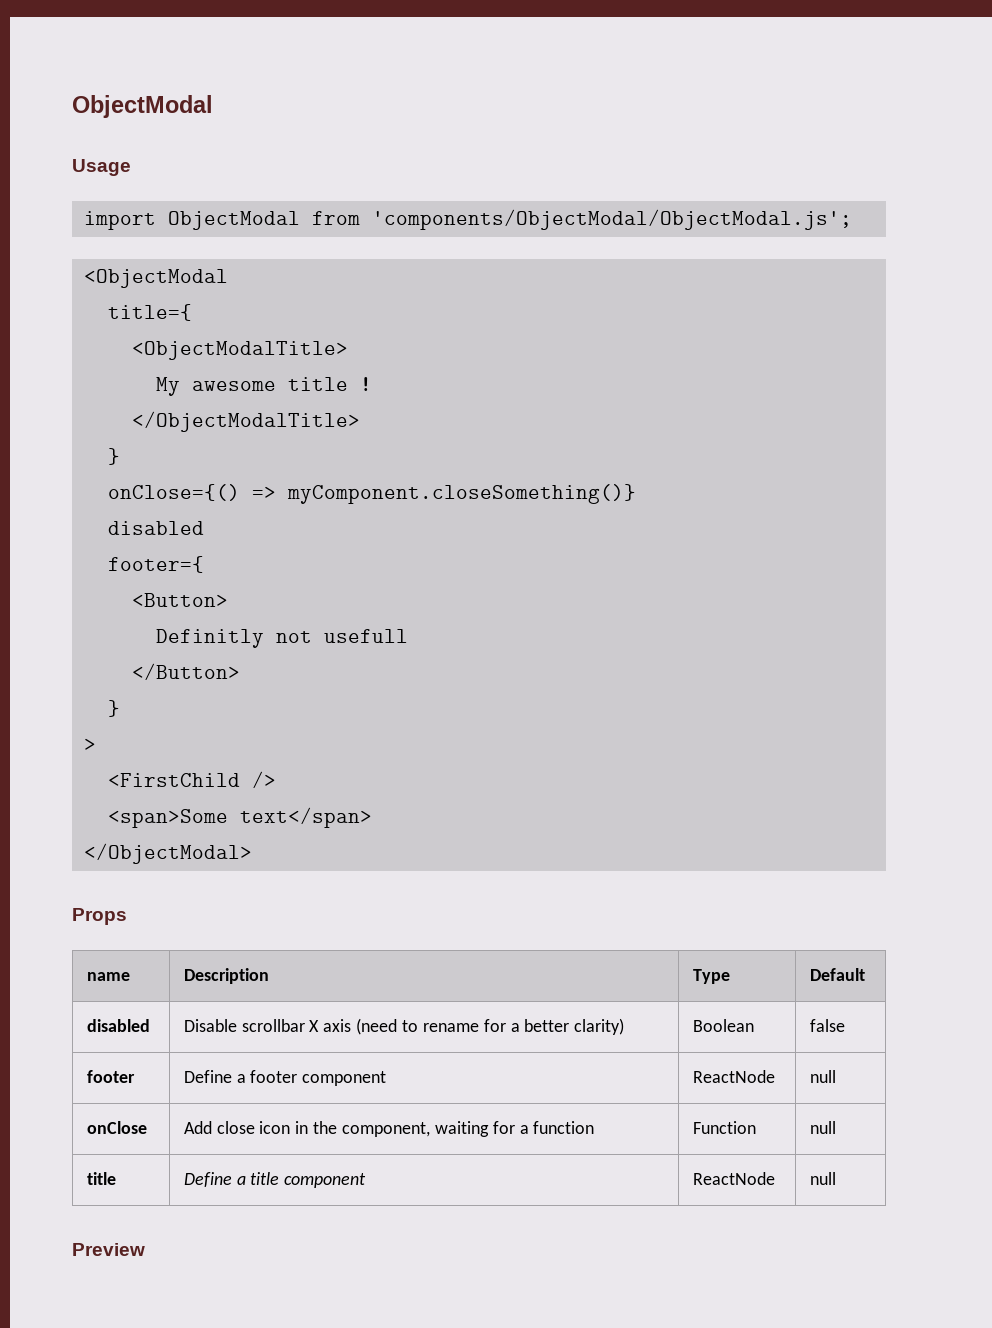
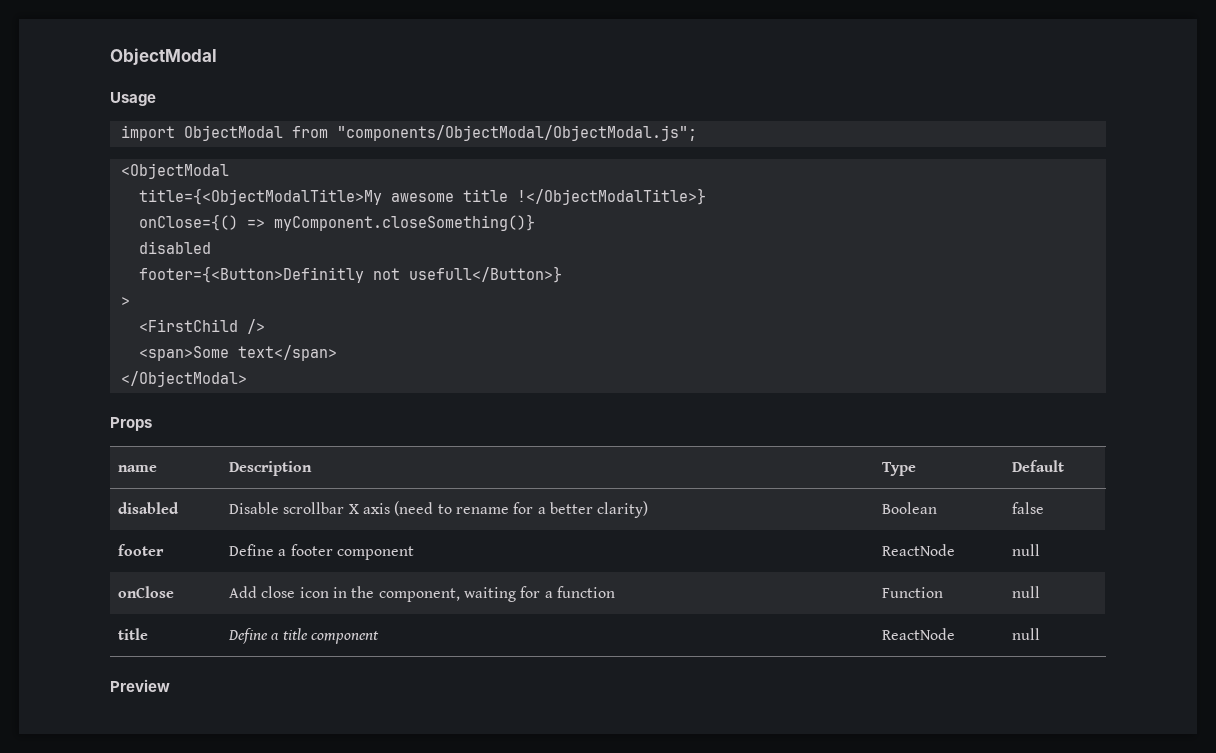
[372,209,852,230] 'components/ObjectModal/ObjectModal.js'; -> [336,125,697,141] "components/ObjectModal/ObjectModal.js";
[108,304,192,321] [132,341,348,360] [156,377,372,396] [132,411,360,432] [108,448,120,465] [108,484,636,504] [108,521,204,535] [108,556,204,573] [132,593,228,607] [156,629,408,648] [132,663,240,680] [108,700,120,717] title={ // <ObjectModalTitle> // My awesome title ! // </ObjectModalTitle> // } // onClose={() => myComponent.closeSomething()} // disabled // footer={ // <Button> // Definitly not usefull // </Button> // } -> [138,188,706,205] [138,214,535,231] [138,241,211,254] [138,266,562,283] title={<ObjectModalTitle>My awesome title !</ObjectModalTitle>} // onClose={() => myComponent.closeSomething()} // disabled // footer={<Button>Definitly not usefull</Button>}

